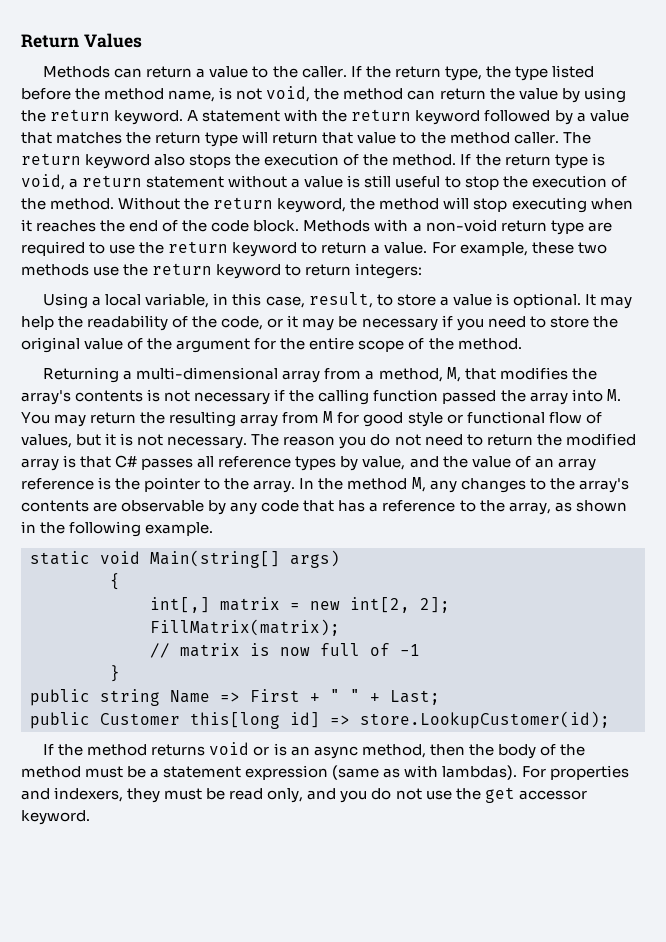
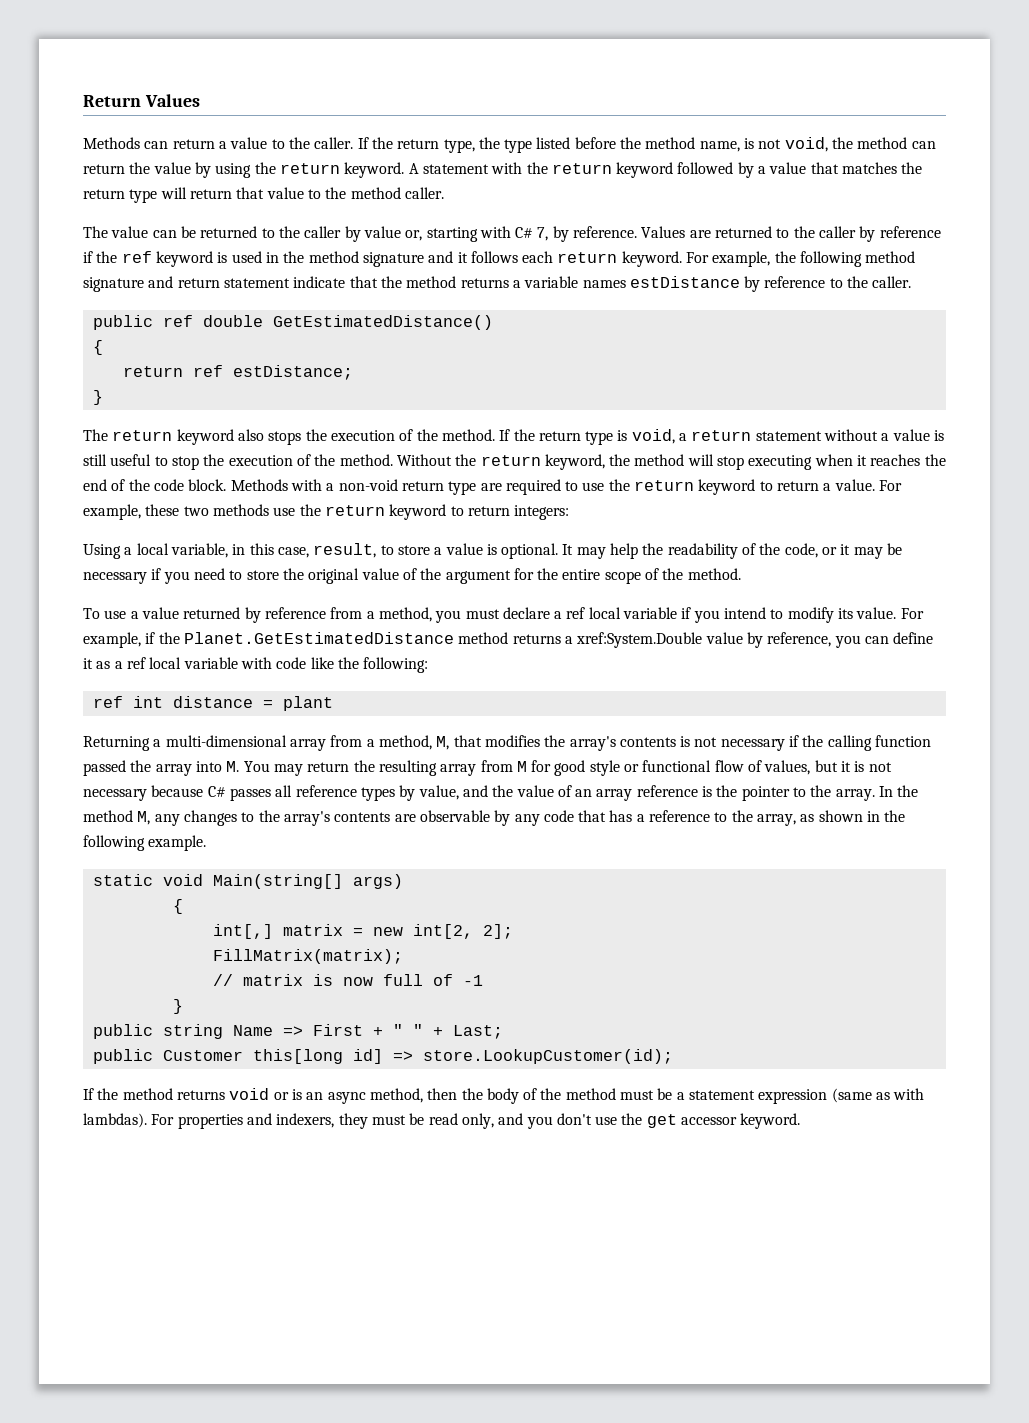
(559, 138) none -> [83,226,941,242] [83,251,916,267] [83,276,912,292] [92,315,493,330] [92,340,103,355] [122,365,353,380] [92,390,103,405] // The value can be returned to the caller by value or, starting with C# 7, by reference. Values are returned to the caller by reference if the ref keyword is used in the method signature and it follows each return keyword. For example, the following method signature and return statement indicate that the method returns a variable names estDistance by reference to the caller. // public ref double GetEstimatedDistance() // { // return ref estDistance; // } //
(522, 344) none -> [83,607,924,623] [83,632,934,648] [83,657,429,673] [92,696,333,711] // To use a value returned by reference from a method, you must declare a ref local variable if you intend to modify its value. For example, if the Planet.GetEstimatedDistance method returns a xref:System.Double value by reference, you can define it as a ref local variable with code like the following: // ref int distance = plant
[167,433,636,449] [21,455,112,471] necessary. The reason you do not need to return the modified array is that -> [83,785,204,801] necessary because
[371,788,422,800] do not -> [556,1113,592,1125] don't

